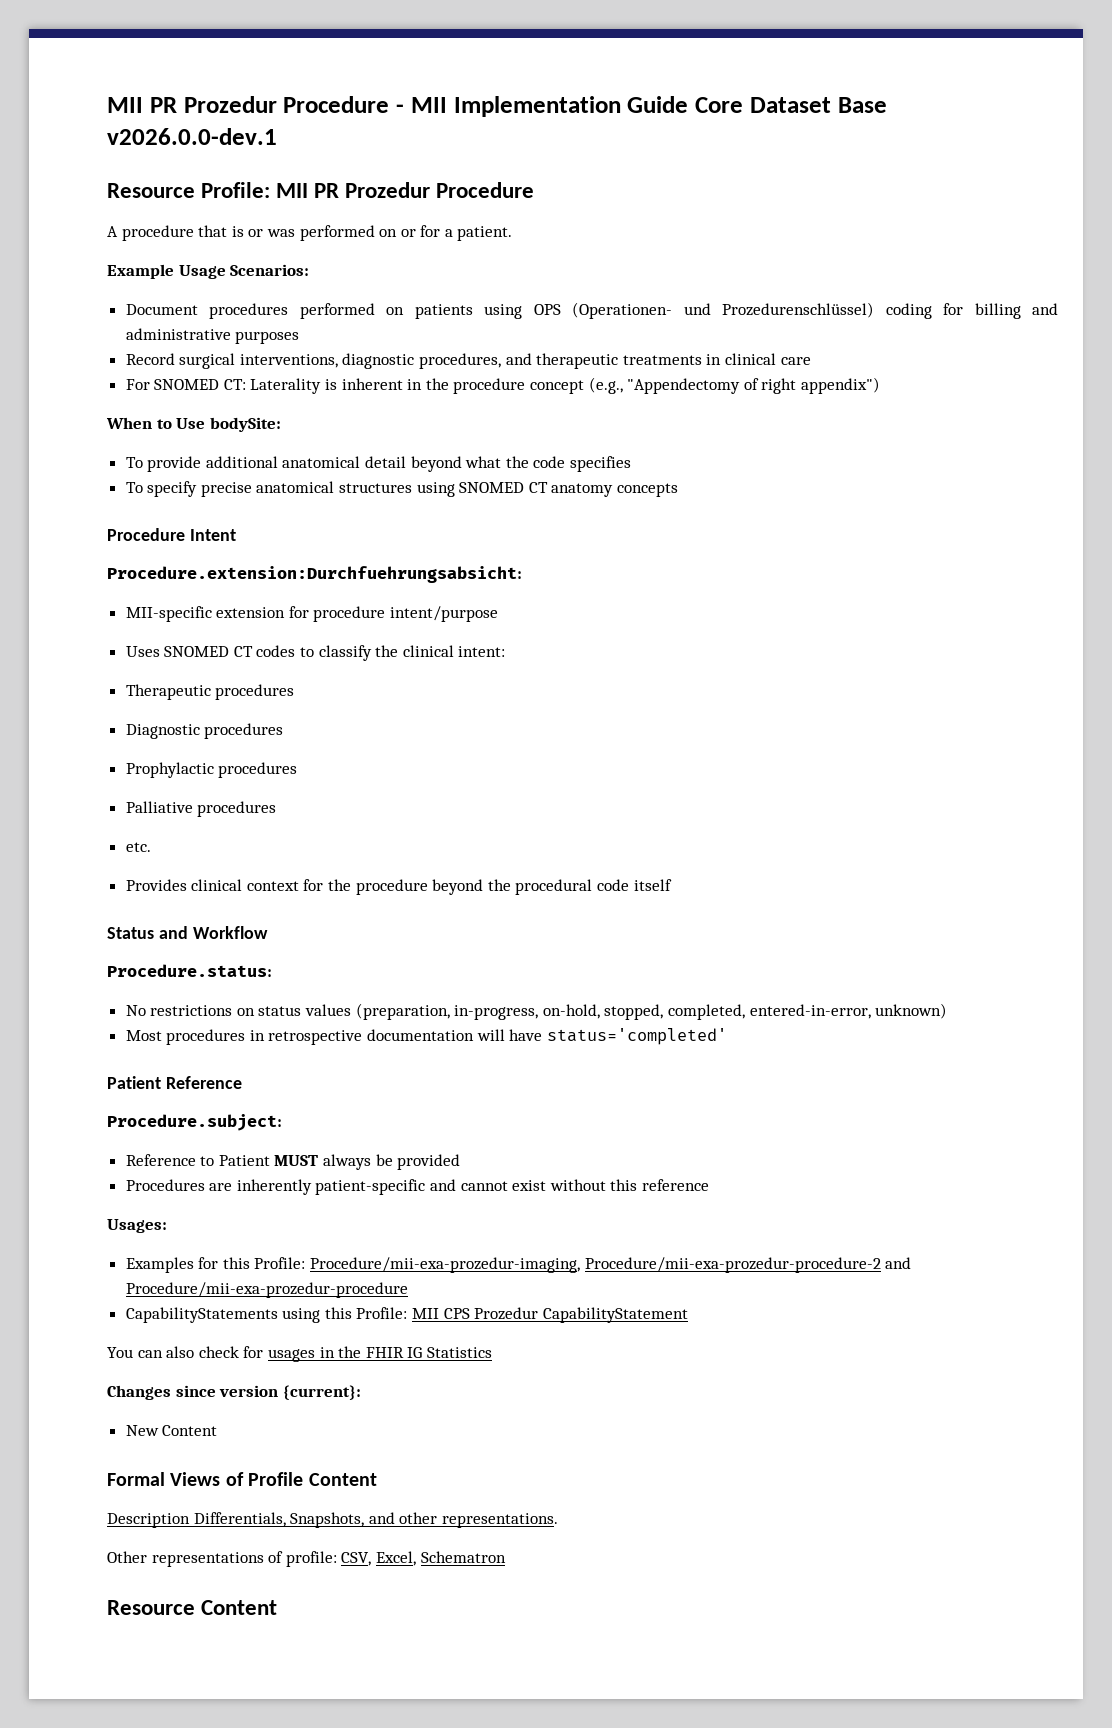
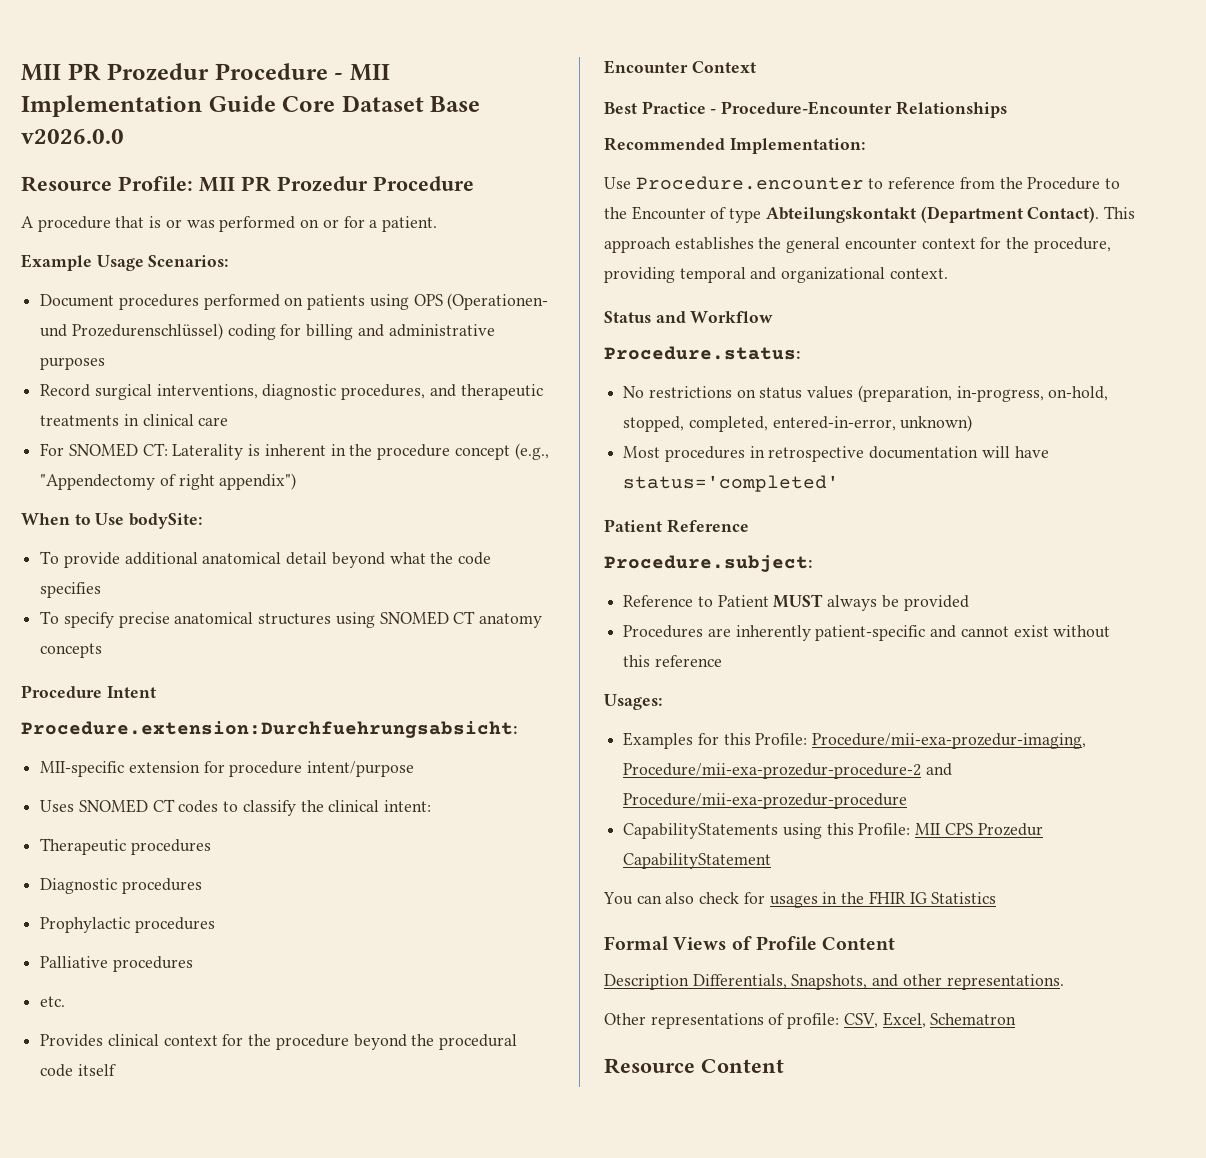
[107,128,277,145] v2026.0.0-dev.1 -> [21,129,124,144] v2026.0.0
(672, 885) none -> [604,60,756,74] [604,101,1007,118] [604,137,865,154] [604,176,1121,190] [604,206,1136,223] [604,237,1111,253] [604,267,948,283] // Encounter Context // Best Practice - Procedure-Encounter Relationships // Recommended Implementation: // Use Procedure.encounter to reference from the Procedure to the Encounter of type Abteilungskontakt (Department Contact). This approach establishes the general encounter context for the procedure, providing temporal and organizational context.
[107,1385,361,1400] [125,1425,218,1436] // Changes since version {current}: // New Content -> (997, 898) none

